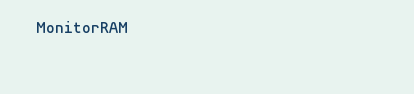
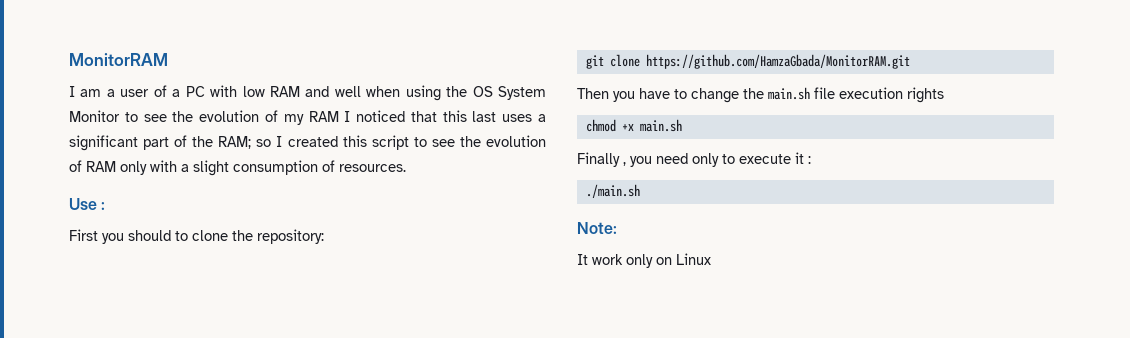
(128, 27) none -> [69,85,546,101] [69,110,546,125] [69,135,546,151] [69,160,406,176] [69,198,106,210] [69,229,324,244] [585,54,910,69] [577,87,944,103] [585,119,682,132] [577,152,811,167] [585,184,640,198] [577,222,617,234] [577,253,711,268] // I am a user of a PC with low RAM and well when using the OS System Monitor to see the evolution of my RAM I noticed that this last uses a significant part of the RAM; so I created this script to see the evolution of RAM only with a slight consumption of resources. // Use : // First you should to clone the repository: // git clone https://github.com/HamzaGbada/MonitorRAM.git // Then you have to change the main.sh file execution rights // chmod +x main.sh // Finally , you need only to execute it : // ./main.sh // Note: // It work only on Linux

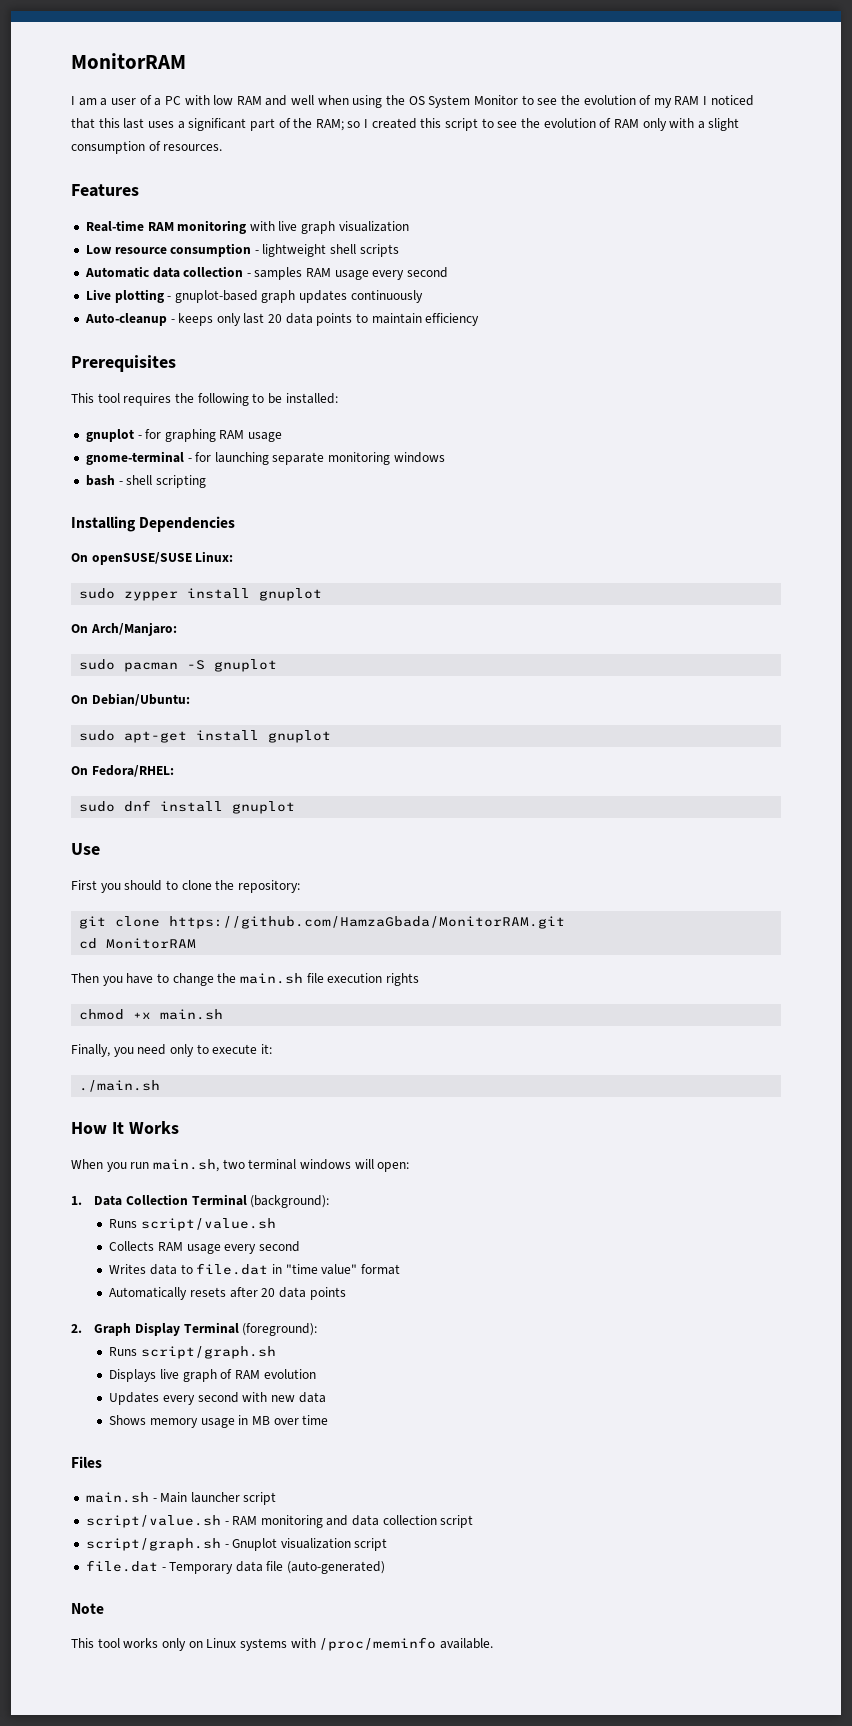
(406, 168) none -> [71,184,139,197] [85,220,409,234] [85,243,399,257] [84,266,449,280] [85,289,423,303] [84,313,480,326] [71,355,176,372] [71,393,338,406] [85,429,283,442] [85,451,445,465] [85,475,206,488] [71,516,236,532] [71,551,234,565] [79,588,323,601] [71,622,177,636] [79,659,278,672] [71,693,190,706] [79,730,332,743] [71,765,174,777] [79,800,296,814] // Features // Real-time RAM monitoring with live graph visualization // Low resource consumption - lightweight shell scripts // Automatic data collection - samples RAM usage every second // Live plotting - gnuplot-based graph updates continuously // Auto-cleanup - keeps only last 20 data points to maintain efficiency // Prerequisites // This tool requires the following to be installed: // gnuplot - for graphing RAM usage // gnome-terminal - for launching separate monitoring windows // bash - shell scripting // Installing Dependencies // On openSUSE/SUSE Linux: // sudo zypper install gnuplot // On Arch/Manjaro: // sudo pacman -S gnuplot // On Debian/Ubuntu: // sudo apt-get install gnuplot // On Fedora/RHEL: // sudo dnf install gnuplot
[101,202,106,210] : -> (100, 849) none
(910, 61) none -> [79,938,197,949] // cd MonitorRAM
[577,152,626,167] Finally , -> [71,1044,110,1057] Finally,
[795,152,811,164] it : -> [260,1044,272,1054] it:
[577,222,617,234] [577,253,711,268] Note: // It work only on Linux -> [71,1121,179,1134] [71,1159,410,1172] [71,1194,330,1208] [109,1218,276,1231] [109,1241,300,1254] [109,1263,400,1275] [109,1287,346,1300] [71,1322,318,1336] [109,1346,276,1359] [109,1369,316,1382] [109,1392,326,1405] [109,1415,329,1428] [71,1456,102,1468] [85,1492,277,1505] [85,1515,474,1528] [85,1538,388,1551] [85,1560,386,1574] [71,1603,104,1614] [71,1637,493,1651] How It Works // When you run main.sh, two terminal windows will open: // 1. Data Collection Terminal (background): // Runs script/value.sh // Collects RAM usage every second // Writes data to file.dat in "time value" format // Automatically resets after 20 data points // 2. Graph Display Terminal (foreground): // Runs script/graph.sh // Displays live graph of RAM evolution // Updates every second with new data // Shows memory usage in MB over time // Files // main.sh - Main launcher script // script/value.sh - RAM monitoring and data collection script // script/graph.sh - Gnuplot visualization script // file.dat - Temporary data file (auto-generated) // Note // This tool works only on Linux systems with /proc/meminfo available.

